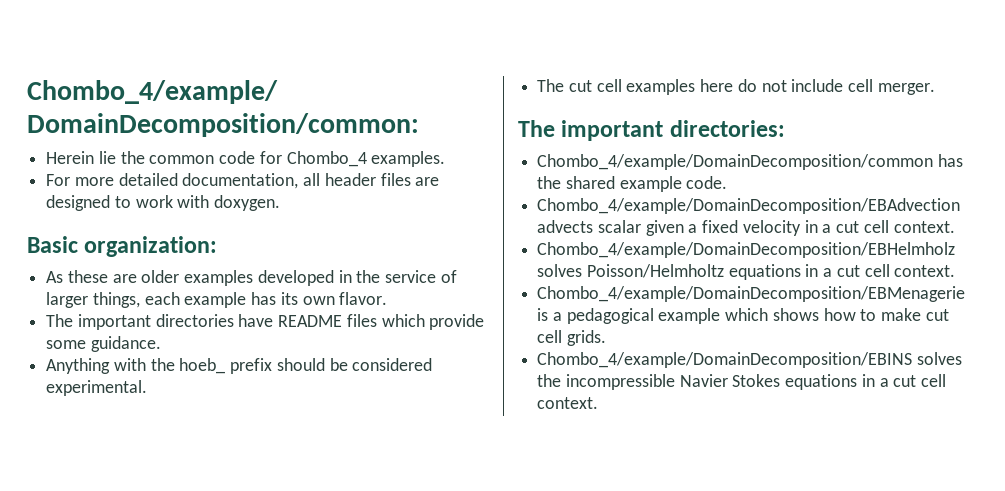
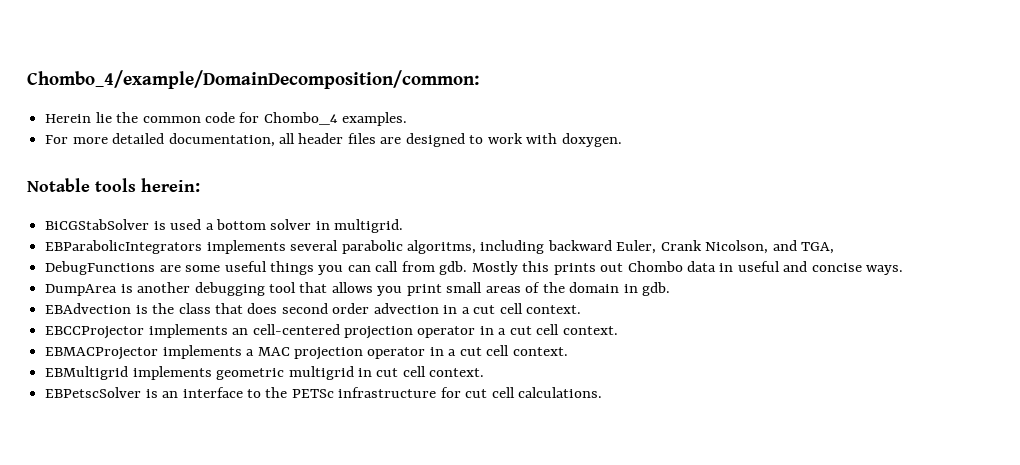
[27,236,218,257] [46,270,457,286] [46,292,388,308] [46,314,485,330] [46,336,161,352] [46,358,433,374] [46,380,148,396] [537,79,935,95] [518,120,785,141] [537,154,963,170] [537,176,728,192] [537,198,961,214] [537,220,955,236] [537,242,956,258] [537,264,956,280] [537,286,966,302] [537,308,949,324] [537,330,606,346] [537,352,962,368] [537,374,947,390] [537,397,599,409] Basic organization: // As these are older examples developed in the service of larger things, each example has its own flavor. // The important directories have README files which provide some guidance. // Anything with the hoeb_ prefix should be considered experimental. // The cut cell examples here do not include cell merger. // The important directories: // Chombo_4/example/DomainDecomposition/common has the shared example code. // Chombo_4/example/DomainDecomposition/EBAdvection advects scalar given a fixed velocity in a cut cell context. // Chombo_4/example/DomainDecomposition/EBHelmholz solves Poisson/Helmholtz equations in a cut cell context. // Chombo_4/example/DomainDecomposition/EBMenagerie is a pedagogical example which shows how to make cut cell grids. // Chombo_4/example/DomainDecomposition/EBINS solves the incompressible Navier Stokes equations in a cut cell context. -> [27,178,200,192] [45,219,404,233] [45,240,835,254] [45,261,904,275] [45,282,670,296] [45,303,582,314] [45,324,618,339] [45,345,568,360] [45,366,485,380] [45,387,603,398] Notable tools herein: // BiCGStabSolver is used a bottom solver in multigrid. // EBParabolicIntegrators implements several parabolic algoritms, including backward Euler, Crank Nicolson, and TGA, // DebugFunctions are some useful things you can call from gdb. Mostly this prints out Chombo data in useful and concise ways. // DumpArea is another debugging tool that allows you print small areas of the domain in gdb. // EBAdvection is the class that does second order advection in a cut cell context. // EBCCProjector implements an cell-centered projection operator in a cut cell context. // EBMACProjector implements a MAC projection operator in a cut cell context. // EBMultigrid implements geometric multigrid in cut cell context. // EBPetscSolver is an interface to the PETSc infrastructure for cut cell calculations.

